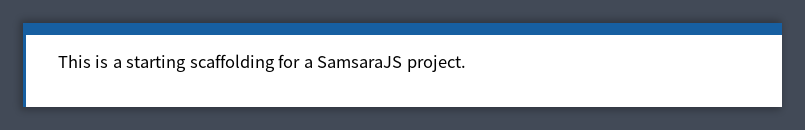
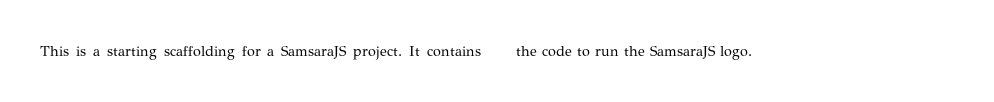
(466, 63) none -> [409,45,752,60] It contains the code to run the SamsaraJS logo.

